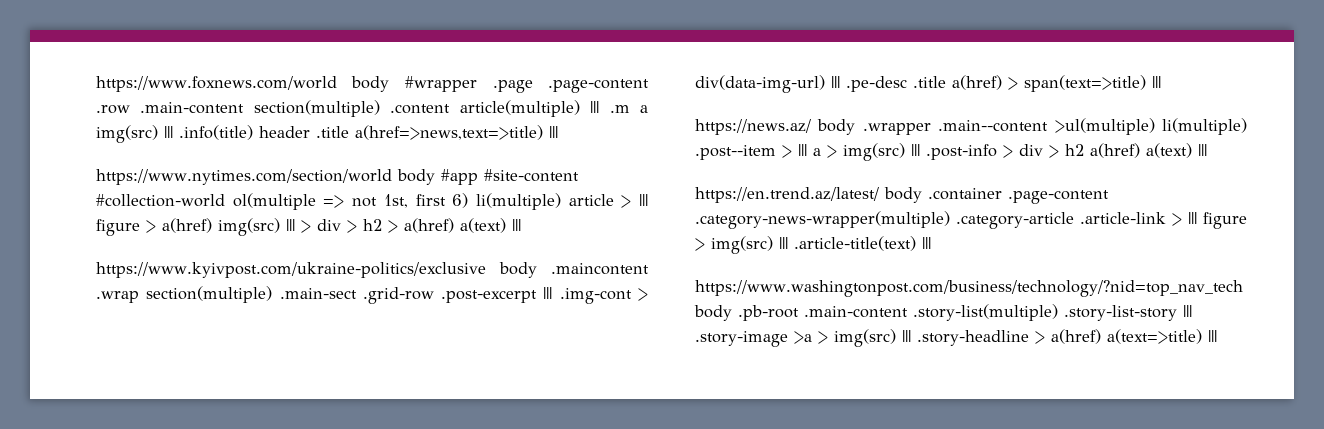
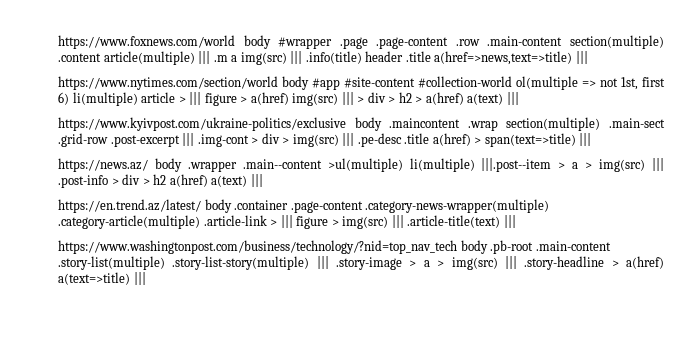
[695,75,825,93] div(data-img-url) -> [261,133,339,147] div > img(src)
[695,144,807,160] .post--item > ||| -> [481,158,566,172] |||.post--item >
[956,212,1074,229] .category-article -> [58,215,200,229] .category-article(multiple)
[1064,305,1177,321] .story-list-story -> [172,256,310,270] .story-list-story(multiple)
[794,331,812,344] >a -> [409,260,430,267] > a

